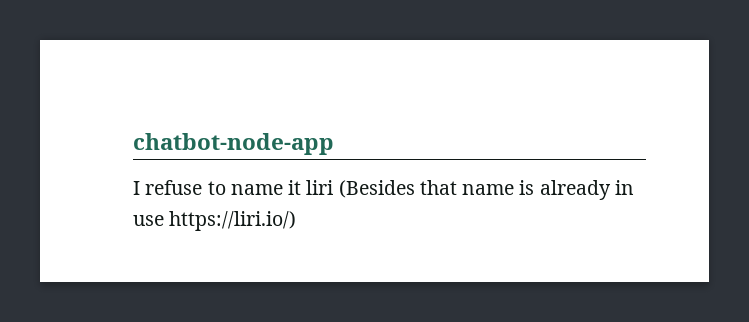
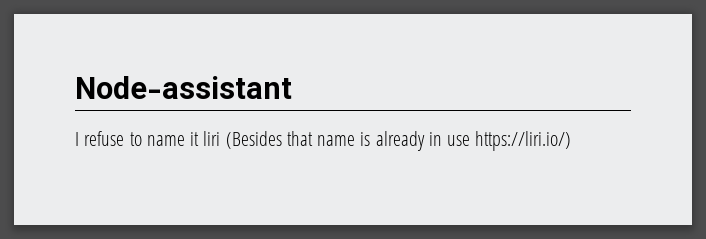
[133,133,334,155] chatbot-node-app -> [75,76,292,99] Node-assistant

